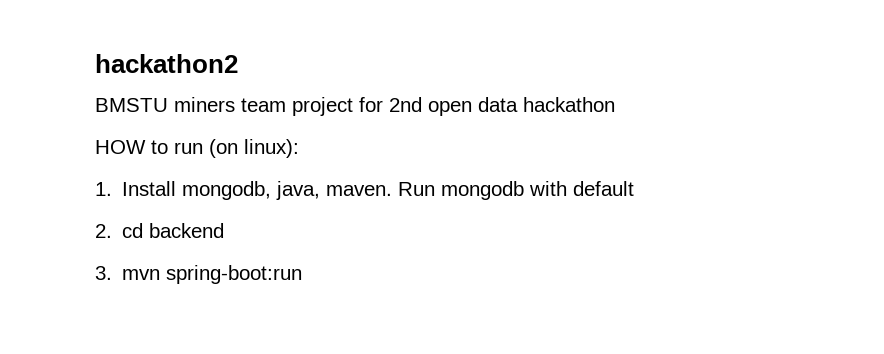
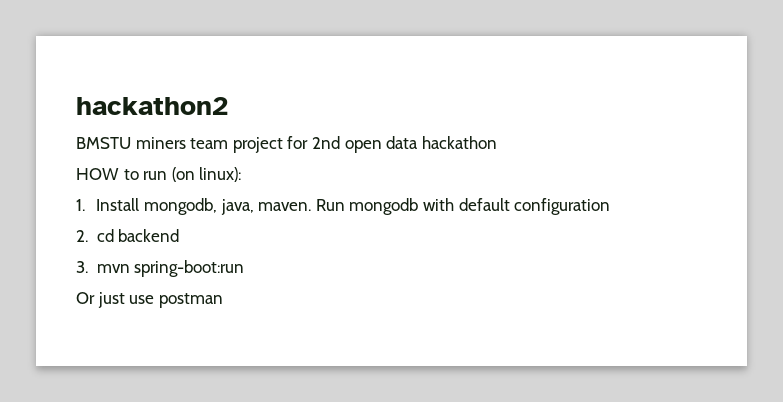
(635, 188) none -> [514,198,611,215] configuration
(303, 274) none -> [76,292,223,308] // Or just use postman

